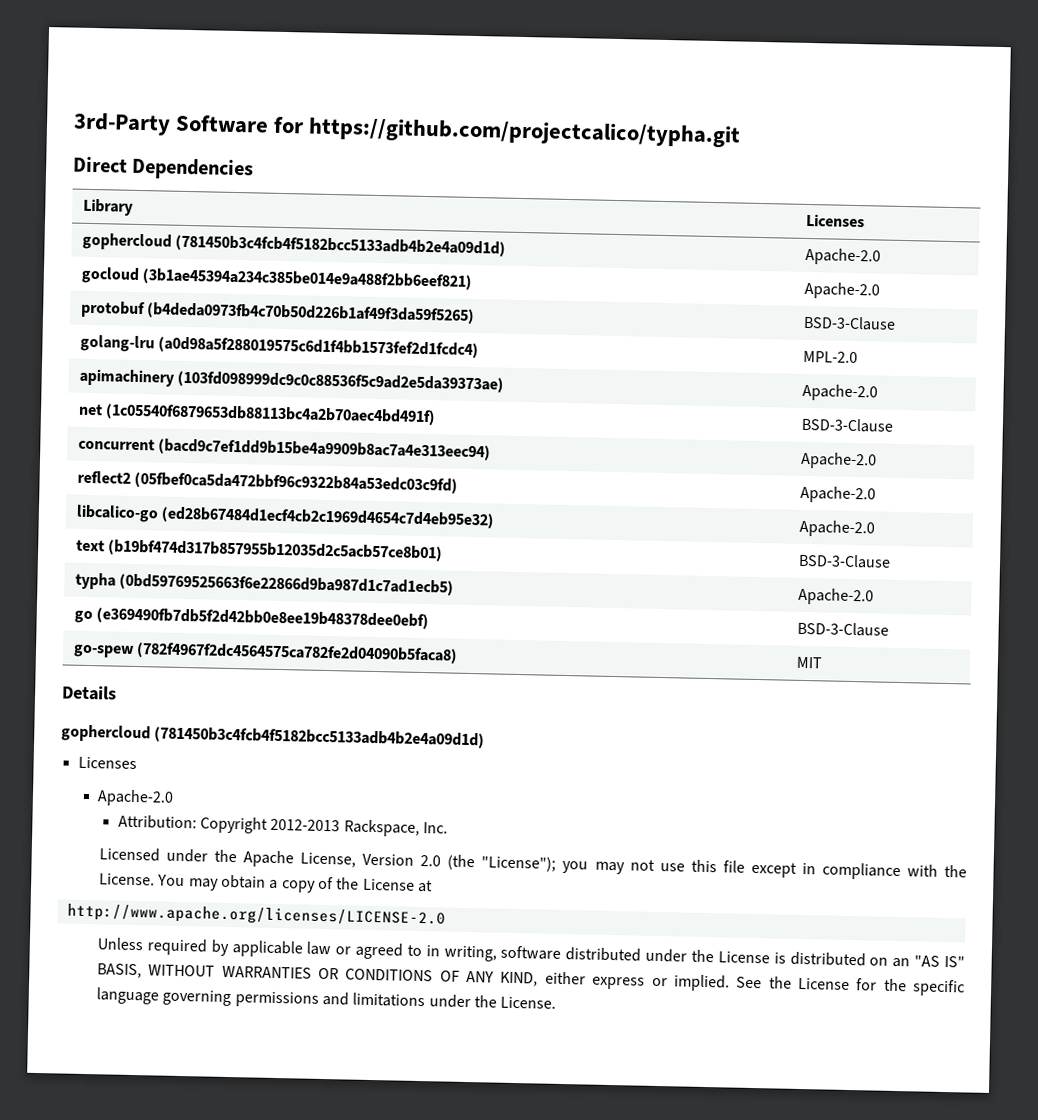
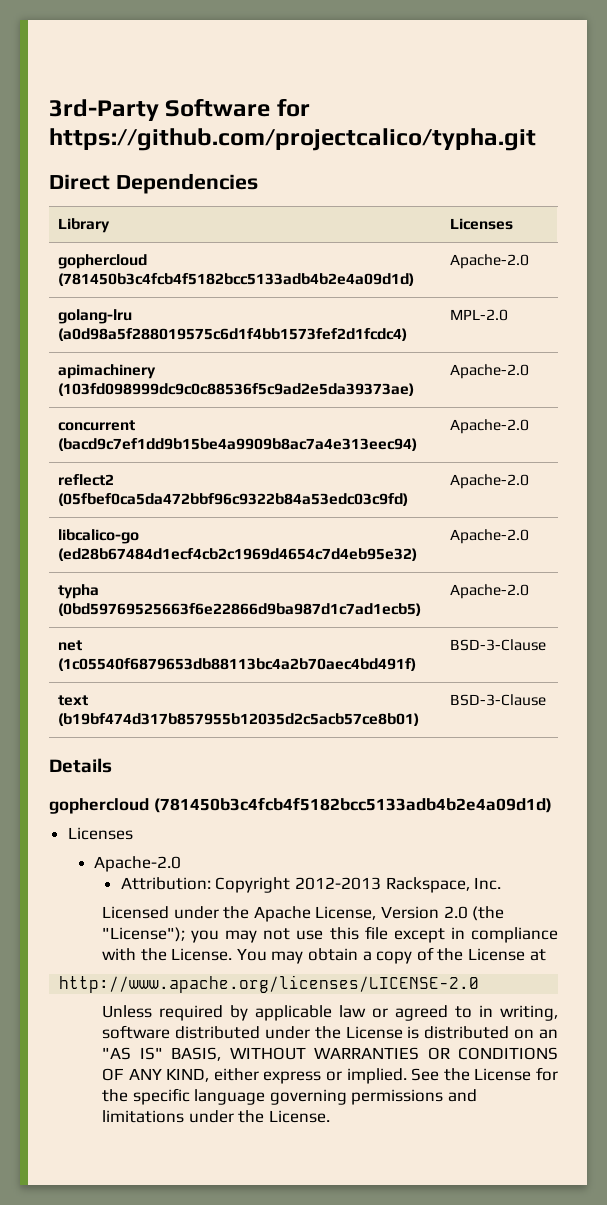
[80,266,473,290] [803,281,880,300] [79,300,476,325] [802,315,896,331] // gocloud (3b1ae45394a234c385be014e9a488f2bb6eef821) | Apache-2.0 // protobuf (b4deda0973fb4c70b50d226b1af49f3da59f5265) | BSD-3-Clause -> (530, 261) none
[77,403,437,426] [800,417,894,433] // net (1c05540f6879653db88113bc4a2b70aec4bd491f) | BSD-3-Clause -> (530, 371) none
[75,539,444,562] [797,553,891,569] // text (b19bf474d317b857955b12035d2c5acb57ce8b01) | BSD-3-Clause -> (530, 536) none
[73,607,430,630] [796,621,889,637] [72,642,459,664] [795,656,823,669] go (e369490fb7db5f2d42bb0e8ee19b48378dee0ebf) | BSD-3-Clause // go-spew (782f4967f2dc4564575ca782fe2d04090b5faca8) | MIT -> [58,640,83,651] [58,658,417,671] [450,639,547,651] [58,695,89,706] [58,713,420,726] [450,694,547,706] net (1c05540f6879653db88113bc4a2b70aec4bd491f) | BSD-3-Clause // text (b19bf474d317b857955b12035d2c5acb57ce8b01) | BSD-3-Clause

